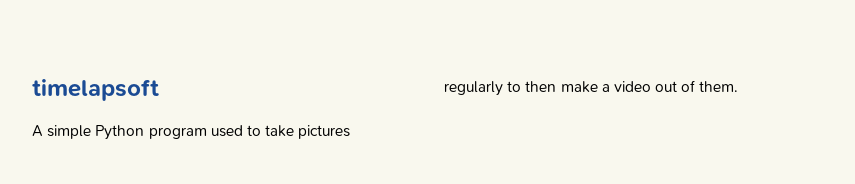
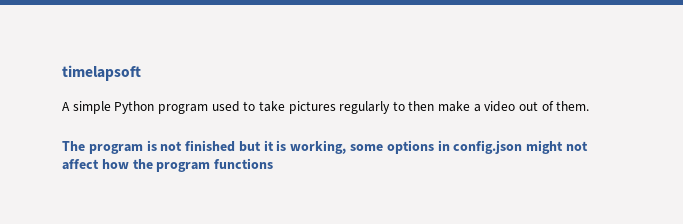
(739, 86) none -> [62,140,588,154] [62,158,274,172] // The program is not finished but it is working, some options in config.json might not affect how the program functions

